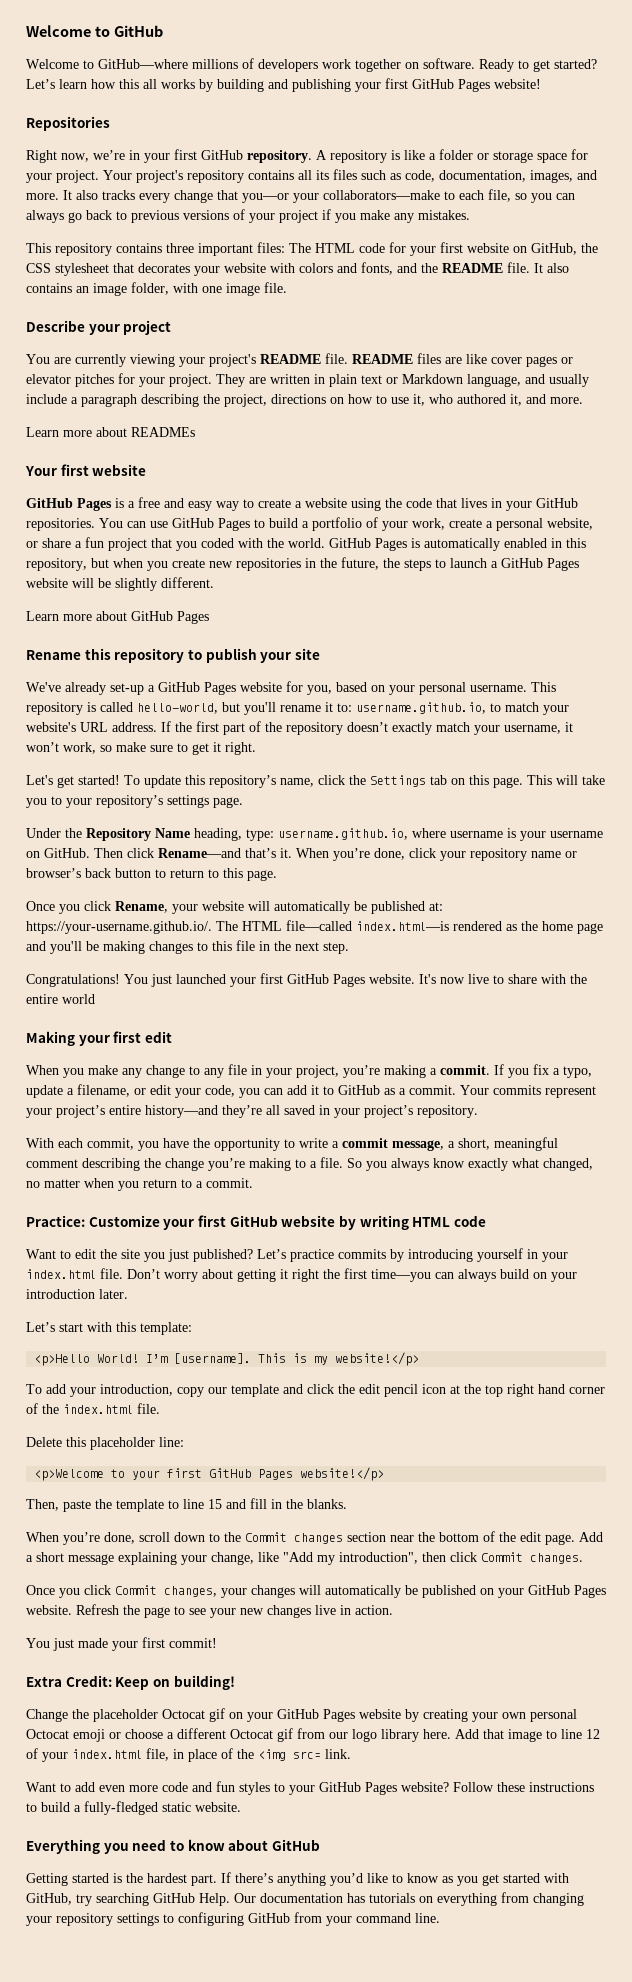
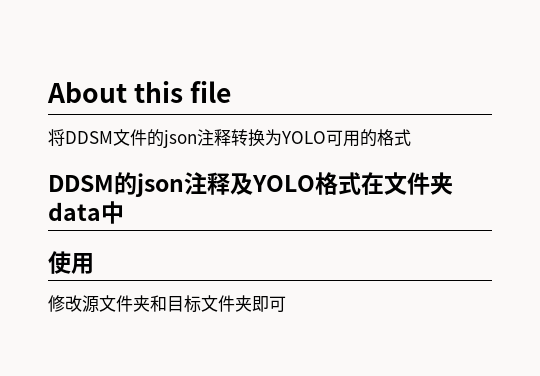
[26,25,163,37] [26,58,597,72] [26,78,541,92] [26,116,110,131] [26,149,588,163] [26,169,597,183] [26,189,575,203] [26,209,470,223] [26,242,598,256] [26,262,569,276] [26,282,287,296] [26,320,172,335] [26,353,573,367] [26,373,589,387] [26,394,583,407] [26,427,195,437] [25,464,147,476] [26,497,578,511] [26,517,593,531] [26,537,586,551] [26,557,579,571] [26,577,214,591] [26,611,209,624] [26,648,320,663] [26,681,556,695] [26,702,569,715] [26,721,573,735] [26,742,256,755] [26,775,605,788] [26,795,243,808] [26,828,603,841] [26,848,577,861] [26,868,277,881] [26,901,443,914] [26,920,603,934] [26,940,349,954] [26,973,587,987] [26,994,95,1004] [26,1031,172,1046] [26,1064,592,1078] [26,1084,596,1098] [26,1105,478,1118] [26,1137,558,1151] [26,1157,593,1171] [26,1178,253,1191] [26,1215,486,1230] [26,1248,568,1262] [26,1268,577,1282] [26,1289,128,1299] [26,1322,192,1335] [34,1352,420,1366] [26,1384,605,1397] [26,1403,160,1414] [26,1437,184,1450] [34,1467,385,1481] [26,1498,347,1512] [26,1531,603,1545] [26,1552,583,1565] [26,1585,606,1598] [26,1604,393,1618] [26,1637,217,1651] [26,1675,235,1690] [26,1708,577,1722] [26,1728,600,1742] [26,1748,351,1762] [26,1781,594,1795] [26,1801,241,1815] [26,1839,320,1854] [26,1872,569,1886] [26,1892,584,1906] [26,1912,440,1926] Welcome to GitHub // Welcome to GitHub—where millions of developers work together on software. Ready to get started? Let’s learn how this all works by building and publishing your first GitHub Pages website! // Repositories // Right now, we’re in your first GitHub repository. A repository is like a folder or storage space for your project. Your project's repository contains all its files such as code, documentation, images, and more. It also tracks every change that you—or your collaborators—make to each file, so you can always go back to previous versions of your project if you make any mistakes. // This repository contains three important files: The HTML code for your first website on GitHub, the CSS stylesheet that decorates your website with colors and fonts, and the README file. It also contains an image folder, with one image file. // Describe your project // You are currently viewing your project's README file. README files are like cover pages or elevator pitches for your project. They are written in plain text or Markdown language, and usually include a paragraph describing the project, directions on how to use it, who authored it, and more. // Learn more about READMEs // Your first website // GitHub Pages is a free and easy way to create a website using the code that lives in your GitHub repositories. You can use GitHub Pages to build a portfolio of your work, create a personal website, or share a fun project that you coded with the world. GitHub Pages is automatically enabled in this repository, but when you create new repositories in the future, the steps to launch a GitHub Pages website will be slightly different. // Learn more about GitHub Pages // Rename this repository to publish your site // We've already set-up a GitHub Pages website for you, based on your personal username. This repository is called hello-world, but you'll rename it to: username.github.io, to match your website's URL address. If the first part of the repository doesn’t exactly match your username, it won’t work, so make sure to get it right. // Let's get started! To update this repository’s name, click the Settings tab on this page. This will take you to your repository’s settings page. // Under the Repository Name heading, type: username.github.io, where username is your username on GitHub. Then click Rename—and that’s it. When you’re done, click your repository name or browser’s back button to return to this page. // Once you click Rename, your website will automatically be published at: https://your-username.github.io/. The HTML file—called index.html—is rendered as the home page and you'll be making changes to this file in the next step. // Congratulations! You just launched your first GitHub Pages website. It's now live to share with the entire world // Making your first edit // When you make any change to any file in your project, you’re making a commit. If you fix a typo, update a filename, or edit your code, you can add it to GitHub as a commit. Your commits represent your project’s entire history—and they’re all saved in your project’s repository. // With each commit, you have the opportunity to write a commit message, a short, meaningful comment describing the change you’re making to a file. So you always know exactly what changed, no matter when you return to a commit. // Practice: Customize your first GitHub website by writing HTML code // Want to edit the site you just published? Let’s practice commits by introducing yourself in your index.html file. Don’t worry about getting it right the first time—you can always build on your introduction later. // Let’s start with this template: // <p>Hello World! I’m [username]. This is my website!</p> // To add your introduction, copy our template and click the edit pencil icon at the top right hand corner of the index.html file. // Delete this placeholder line: // <p>Welcome to your first GitHub Pages website!</p> // Then, paste the template to line 15 and fill in the blanks. // When you’re done, scroll down to the Commit changes section near the bottom of the edit page. Add a short message explaining your change, like "Add my introduction", then click Commit changes. // Once you click Commit changes, your changes will automatically be published on your GitHub Pages website. Refresh the page to see your new changes live in action. // You just made your first commit! // Extra Credit: Keep on building! // Change the placeholder Octocat gif on your GitHub Pages website by creating your own personal Octocat emoji or choose a different Octocat gif from our logo library here. Add that image to line 12 of your index.html file, in place of the <img src= link. // Want to add even more code and fun styles to your GitHub Pages website? Follow these instructions to build a fully-fledged static website. // Everything you need to know about GitHub // Getting started is the hardest part. If there’s anything you’d like to know as you get started with GitHub, try searching GitHub Help. Our documentation has tutorials on everything from changing your repository settings to configuring GitHub from your command line. -> [47,81,232,103] [48,129,411,148] [48,172,453,197] [48,201,124,224] [48,251,94,274] [48,295,286,313] About this file // 将DDSM文件的json注释转换为YOLO可用的格式 // DDSM的json注释及YOLO格式在文件夹data中 // 使用 // 修改源文件夹和目标文件夹即可

